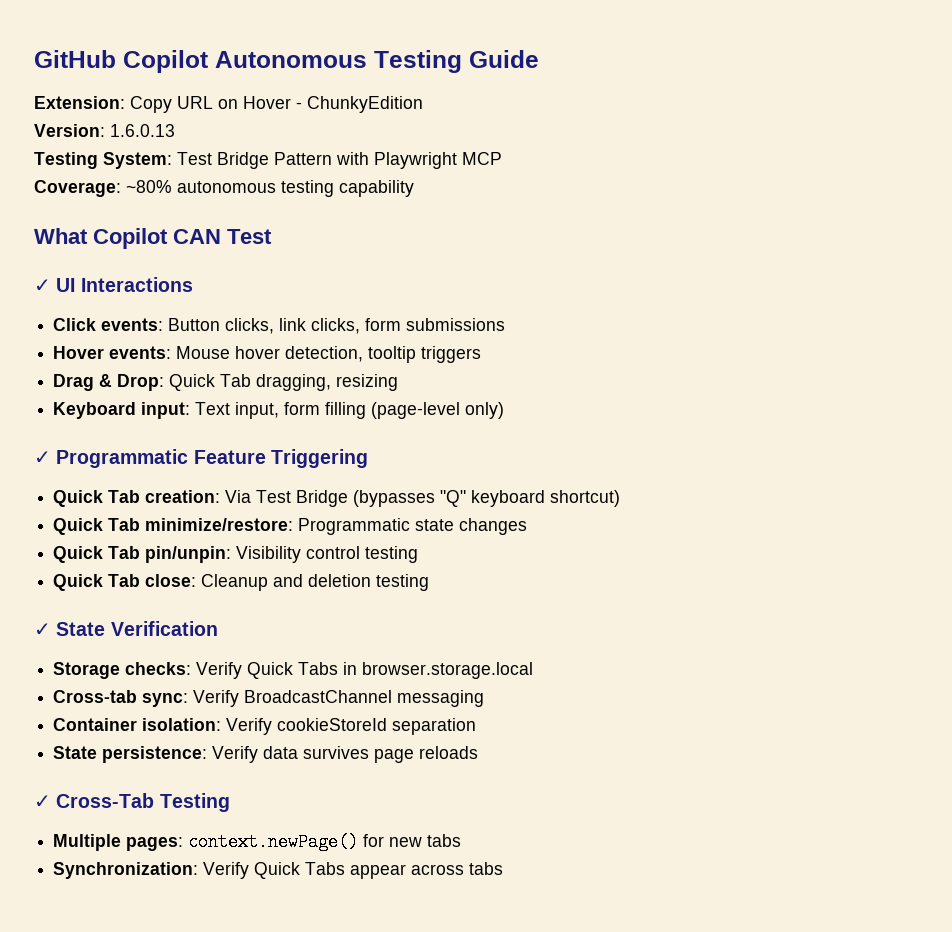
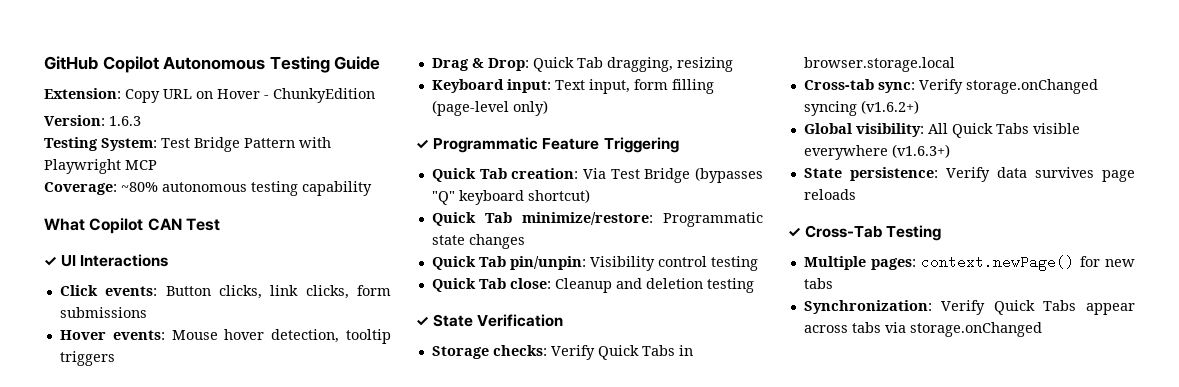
[110,124,175,137] 1.6.0.13 -> [109,116,141,126] 1.6.3
[244,690,485,707] [53,718,477,735] BroadcastChannel messaging // Container isolation: Verify cookieStoreId separation -> [965,79,1098,94] [803,100,919,116] [803,123,1080,138] [803,144,950,160] storage.onChanged syncing (v1.6.2+) // Global visibility: All Quick Tabs visible everywhere (v1.6.3+)
(504, 868) none -> [884,322,1042,337] via storage.onChanged

